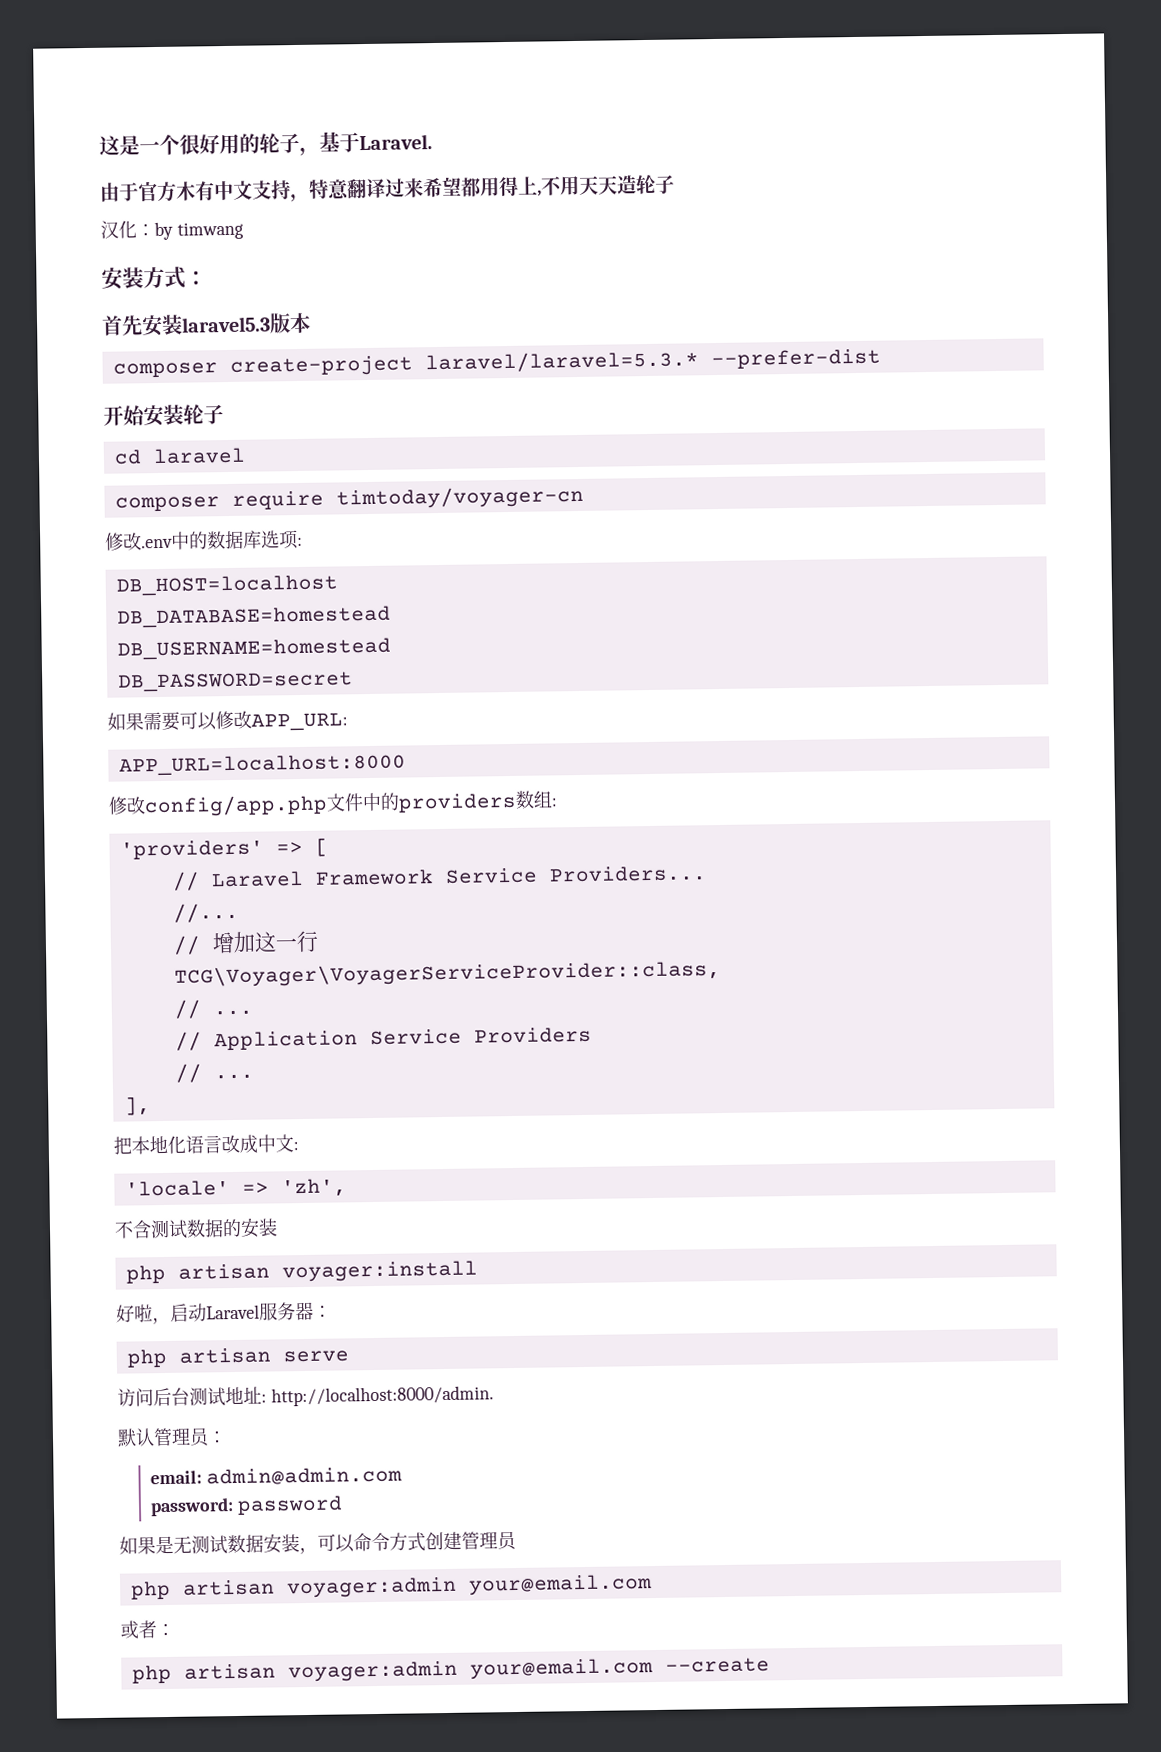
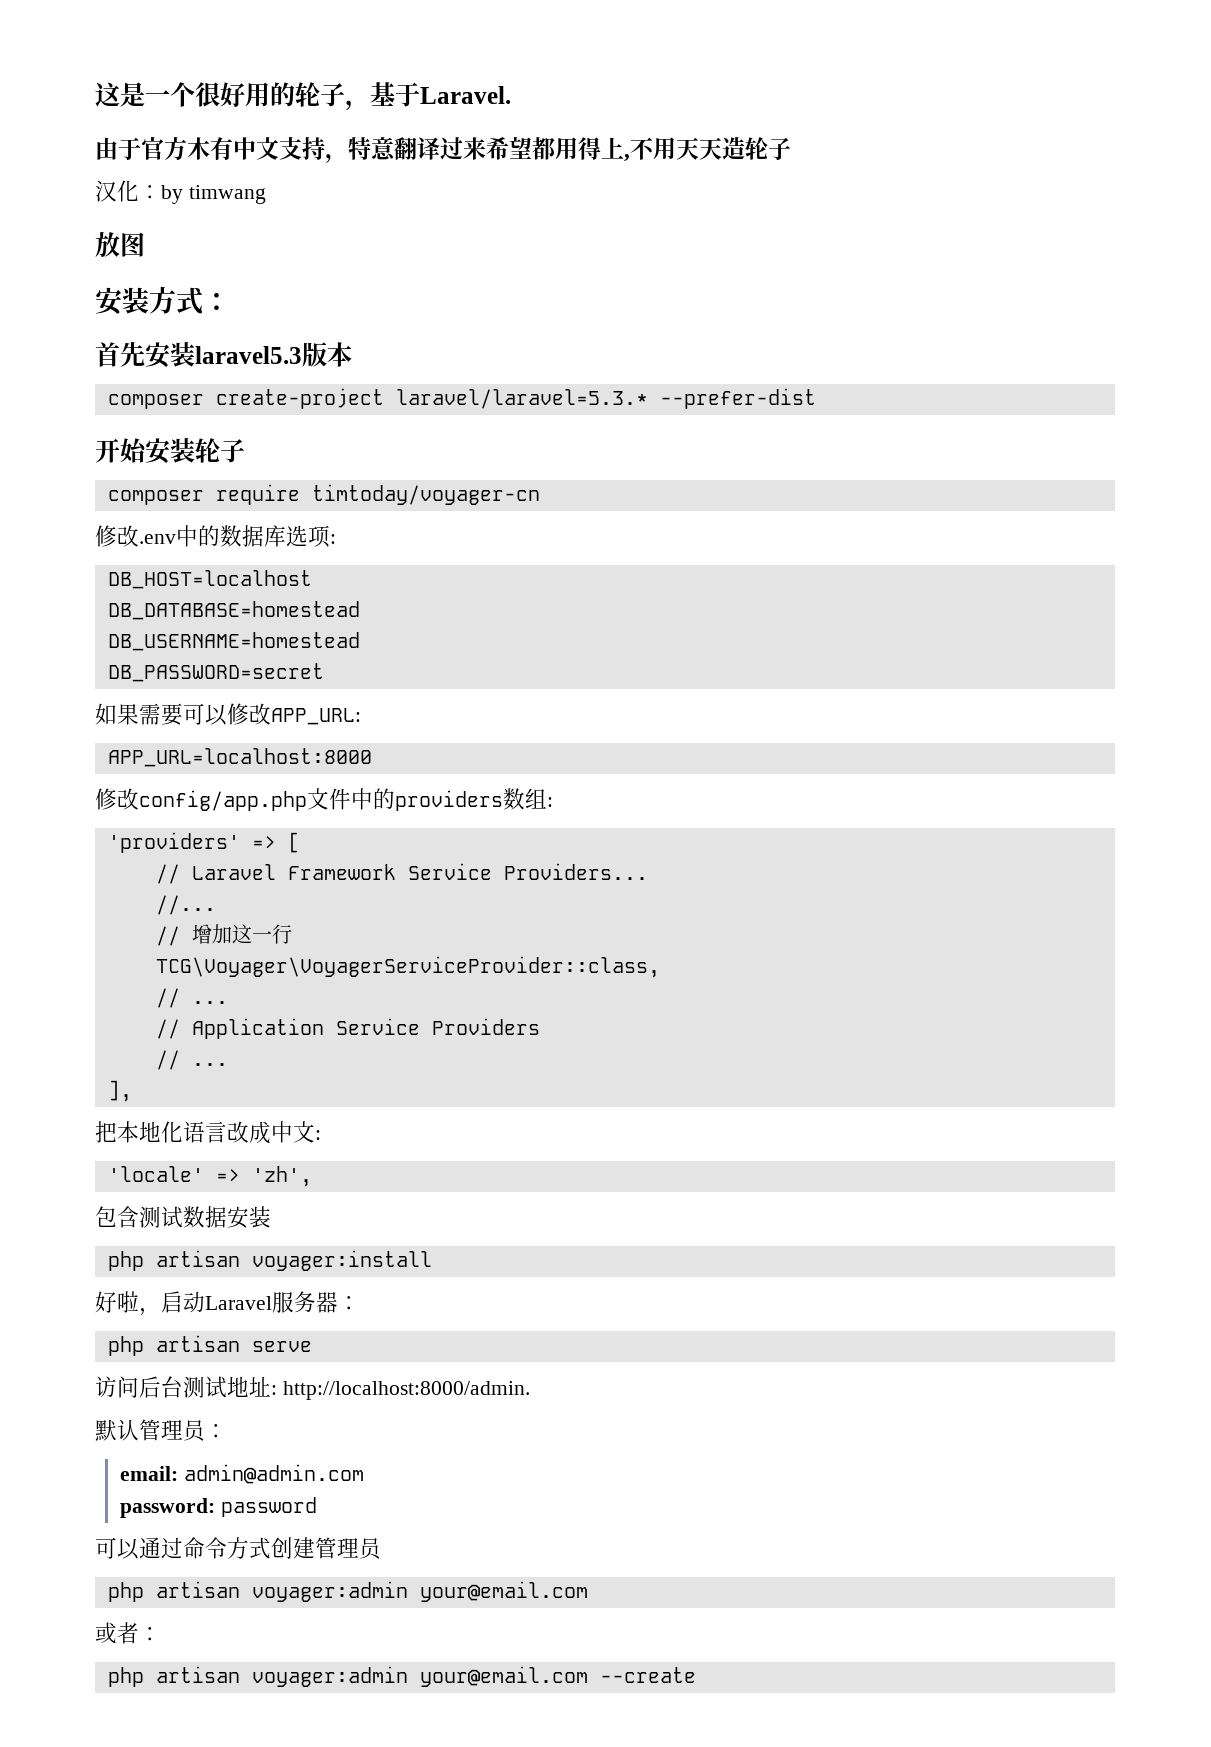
(244, 230) none -> [95,232,145,258] // 放图
[113,447,246,465] // cd laravel -> (245, 451) none
[114,1220,134,1239] 不 -> [95,1206,117,1227] 包
[222,1218,242,1238] 的 -> (227, 1217) none
[119,1533,355,1555] 如果是无测试数据安装，可以 -> [95,1537,183,1560] 可以通过

